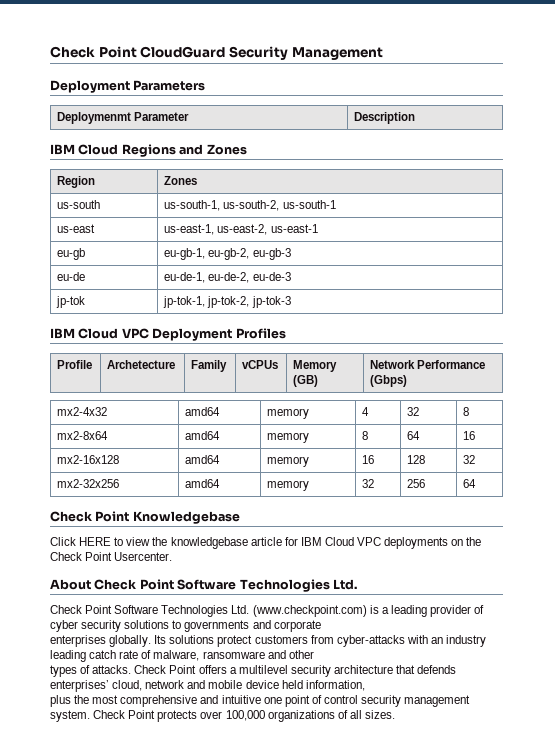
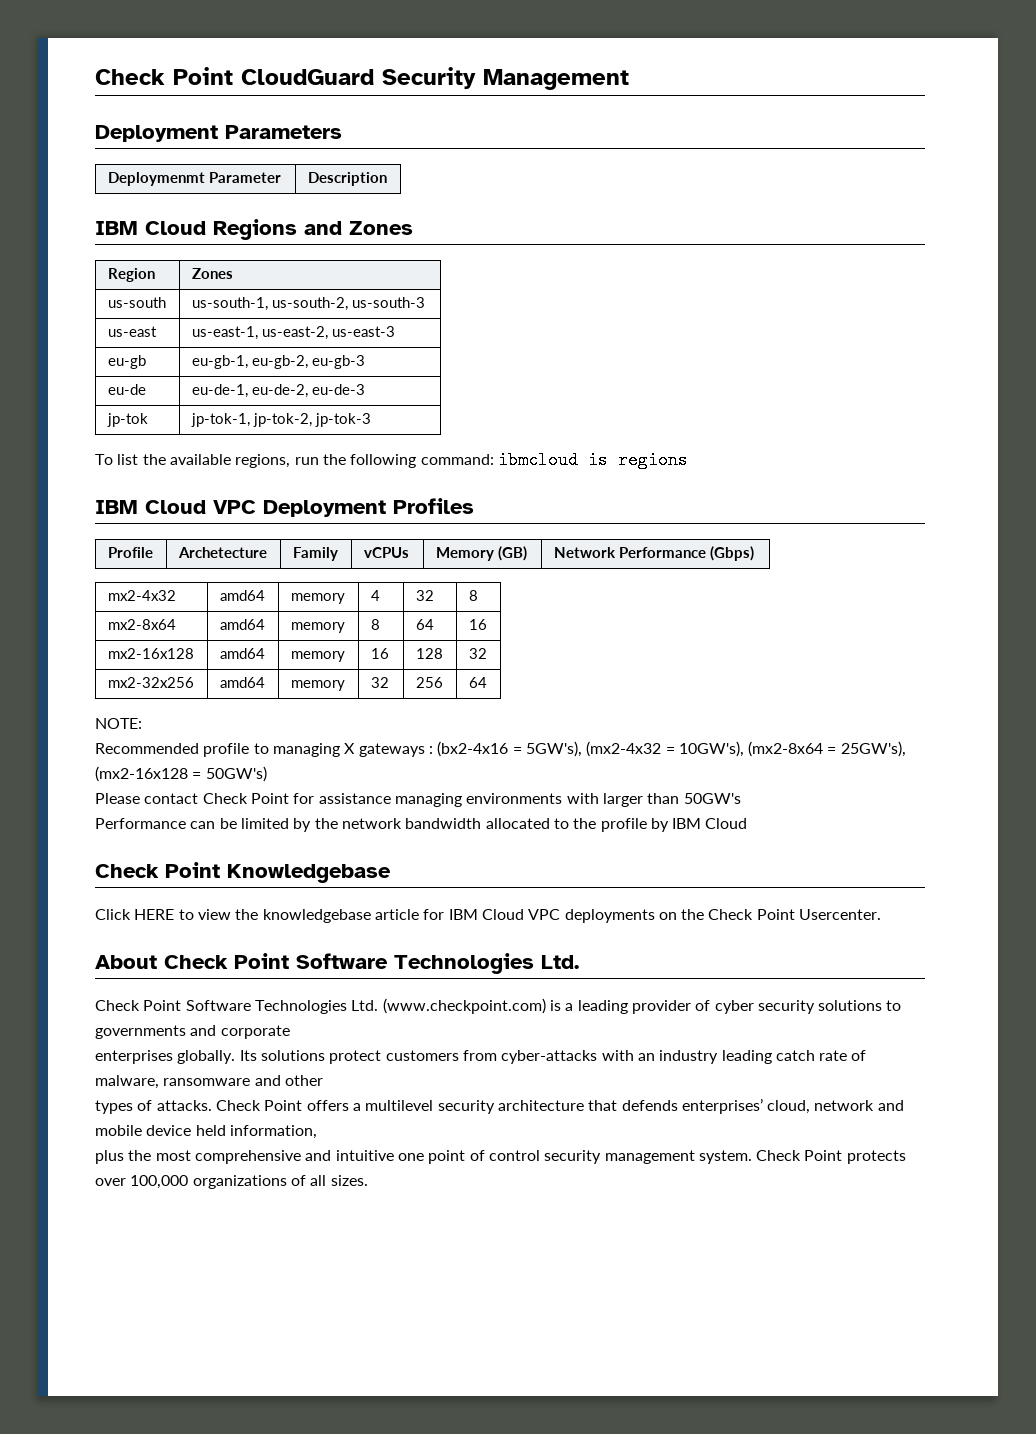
[282,200,336,209] us-south-1 -> [351,297,425,308] us-south-3
[270,224,318,233] us-east-1 -> [331,326,395,337] us-east-3
(291, 302) none -> [95,451,688,469] // To list the available regions, run the following command: ibmcloud is regions
(477, 483) none -> [95,718,142,729] [95,741,906,757] [95,766,267,782] [95,793,741,807] [95,818,748,832] // NOTE: // Recommended profile to managing X gateways : (bx2-4x16 = 5GW's), (mx2-4x32 = 10GW's), (mx2-8x64 = 25GW's), (mx2-16x128 = 50GW's) // Please contact Check Point for assistance managing environments with larger than 50GW's // Performance can be limited by the network bandwidth allocated to the profile by IBM Cloud

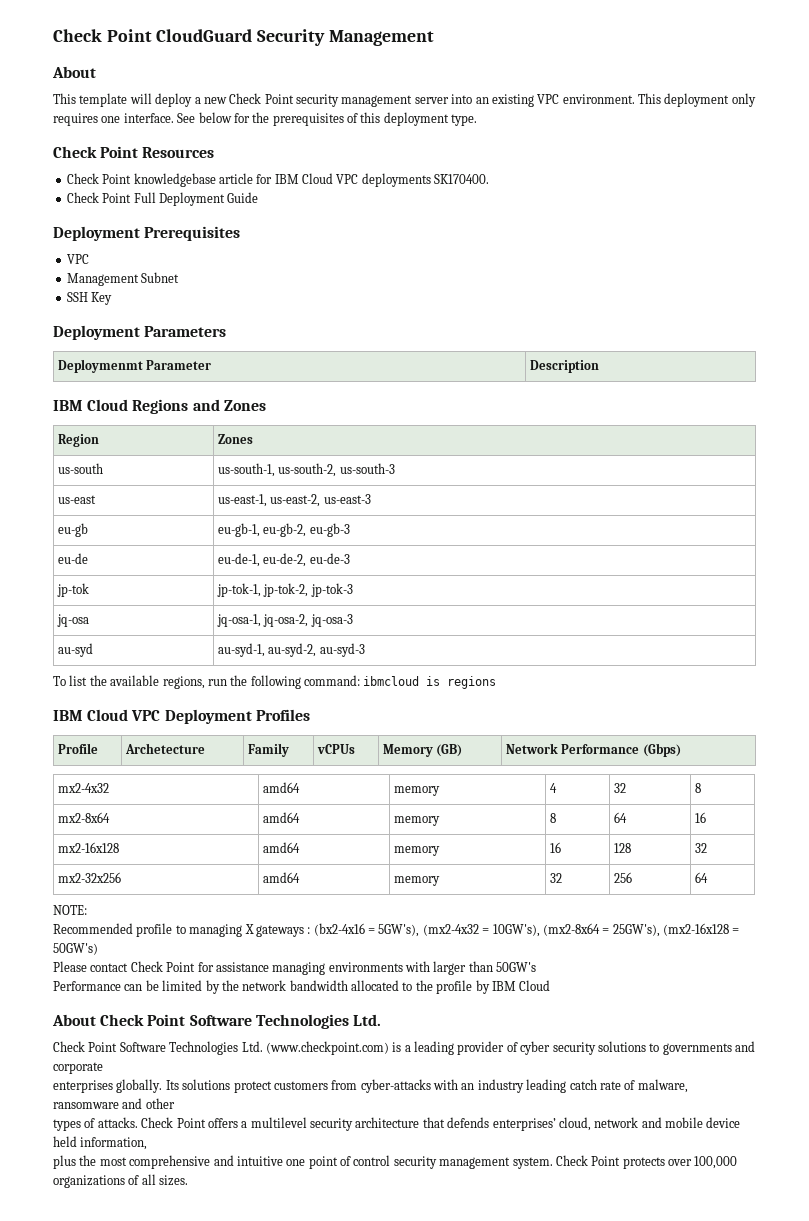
(629, 79) none -> [52,66,96,78] [53,93,756,107] [53,112,478,126] [53,146,215,158] [66,173,490,187] [66,192,259,206] [53,226,241,241] [66,254,89,264] [66,272,180,286] [66,292,113,305] // About // This template will deploy a new Check Point security management server into an existing VPC environment. This deployment only requires one interface. See below for the prerequisites of this deployment type. // Check Point Resources // Check Point knowledgebase article for IBM Cloud VPC deployments SK170400. // Check Point Full Deployment Guide // Deployment Prerequisites // VPC // Management Subnet // SSH Key
(371, 420) none -> [57,614,90,627] [217,614,353,627] [58,643,94,657] [218,643,365,657] // jq-osa | jq-osa-1, jq-osa-2, jq-osa-3 // au-syd | au-syd-1, au-syd-2, au-syd-3
[95,862,391,883] [95,909,882,923] // Check Point Knowledgebase // Click HERE to view the knowledgebase article for IBM Cloud VPC deployments on the Check Point Usercenter. -> (551, 985) none

